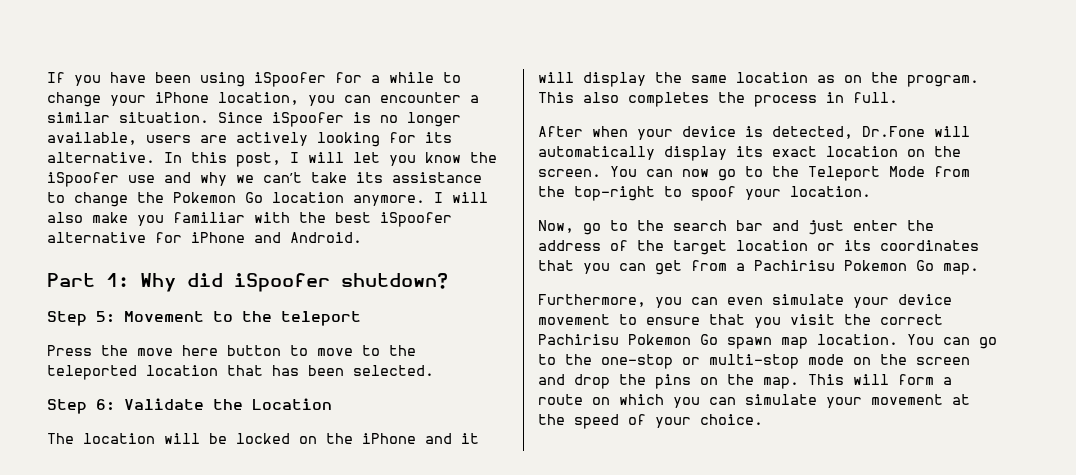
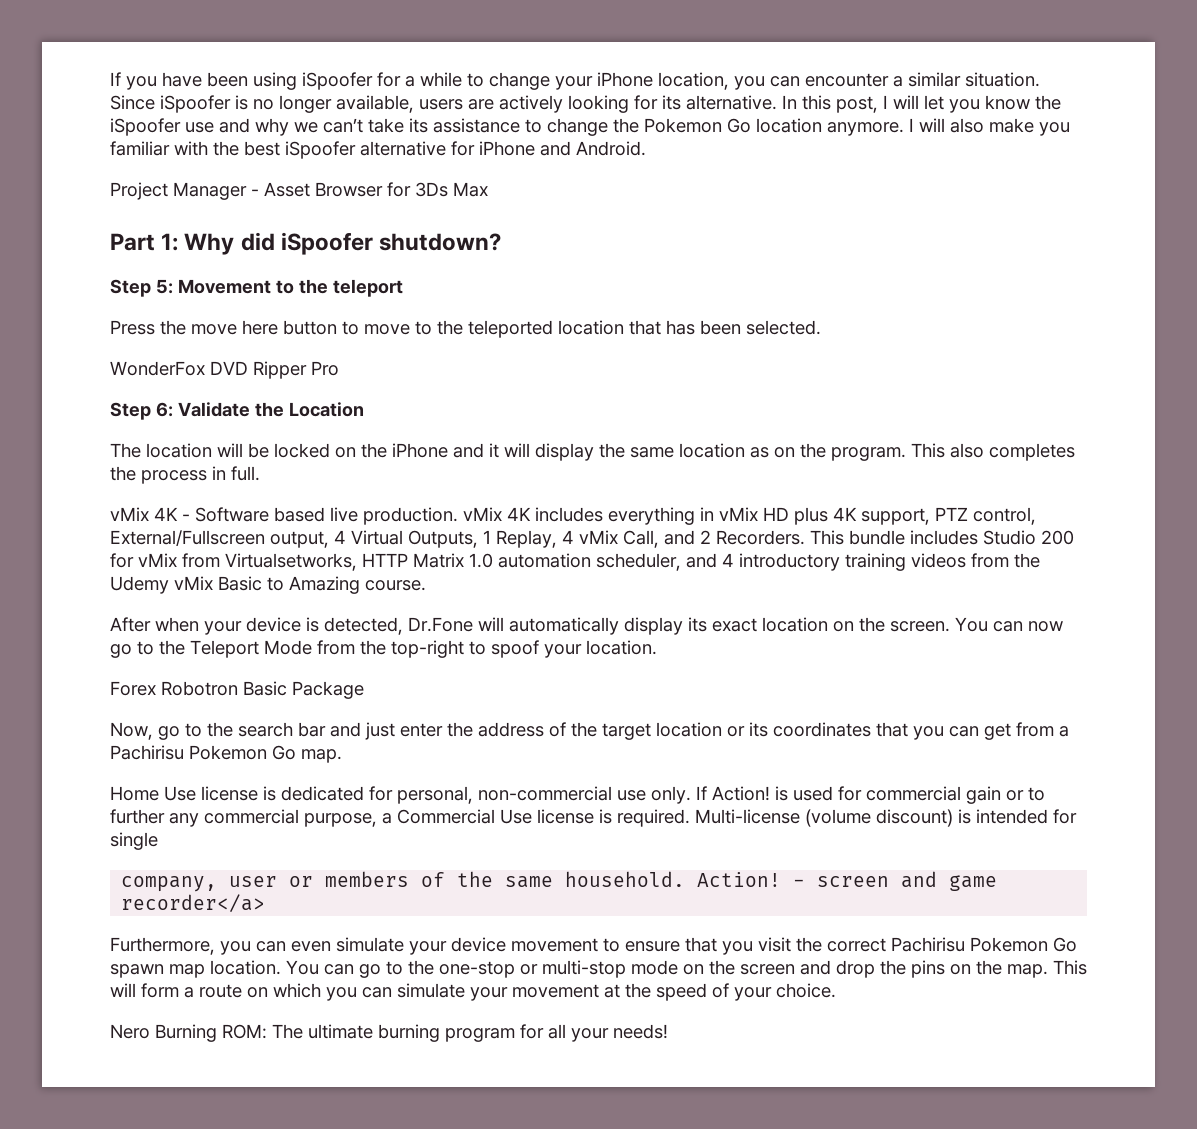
(362, 237) none -> [110,182,488,200] // Project Manager - Asset Browser for 3Ds Max
(434, 370) none -> [110,361,339,379] // WonderFox DVD Ripper Pro
(898, 97) none -> [110,507,1036,525] [110,530,1074,548] [110,553,1040,571] [110,576,426,594] // vMix 4K - Software based live production. vMix 4K includes everything in vMix HD plus 4K support, PTZ control, External/Fullscreen output, 4 Virtual Outputs, 1 Replay, 4 vMix Call, and 2 Recorders. This bundle includes Studio 200 for vMix from Virtualsetworks, HTTP Matrix 1.0 automation scheduler, and 4 introductory training videos from the Udemy vMix Basic to Amazing course.
(871, 191) none -> [110,681,364,699] // Forex Robotron Basic Package
(979, 269) none -> [110,786,1045,804] [110,809,1077,827] [110,832,158,850] [121,871,998,892] [121,894,266,912] // Home Use license is dedicated for personal, non-commercial use only. If Action! is used for commercial gain or to further any commercial purpose, a Commercial Use license is required. Multi-license (volume discount) is intended for single // company, user or members of the same household. Action! - screen and game recorder</a>
(763, 419) none -> [110,1024,668,1042] // Nero Burning ROM: The ultimate burning program for all your needs!

